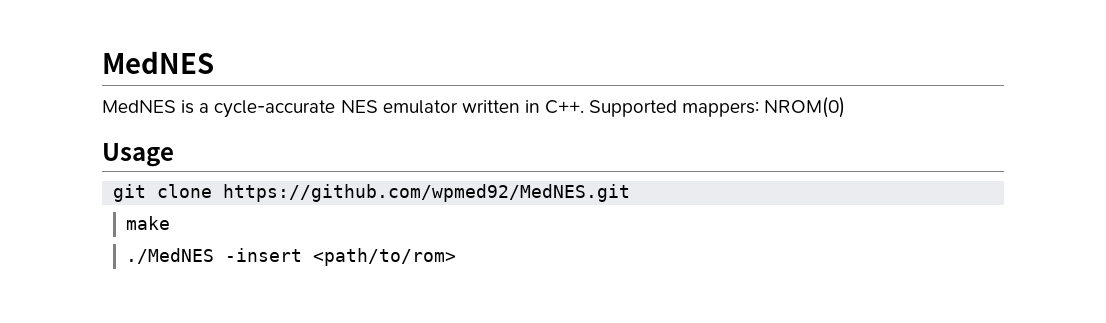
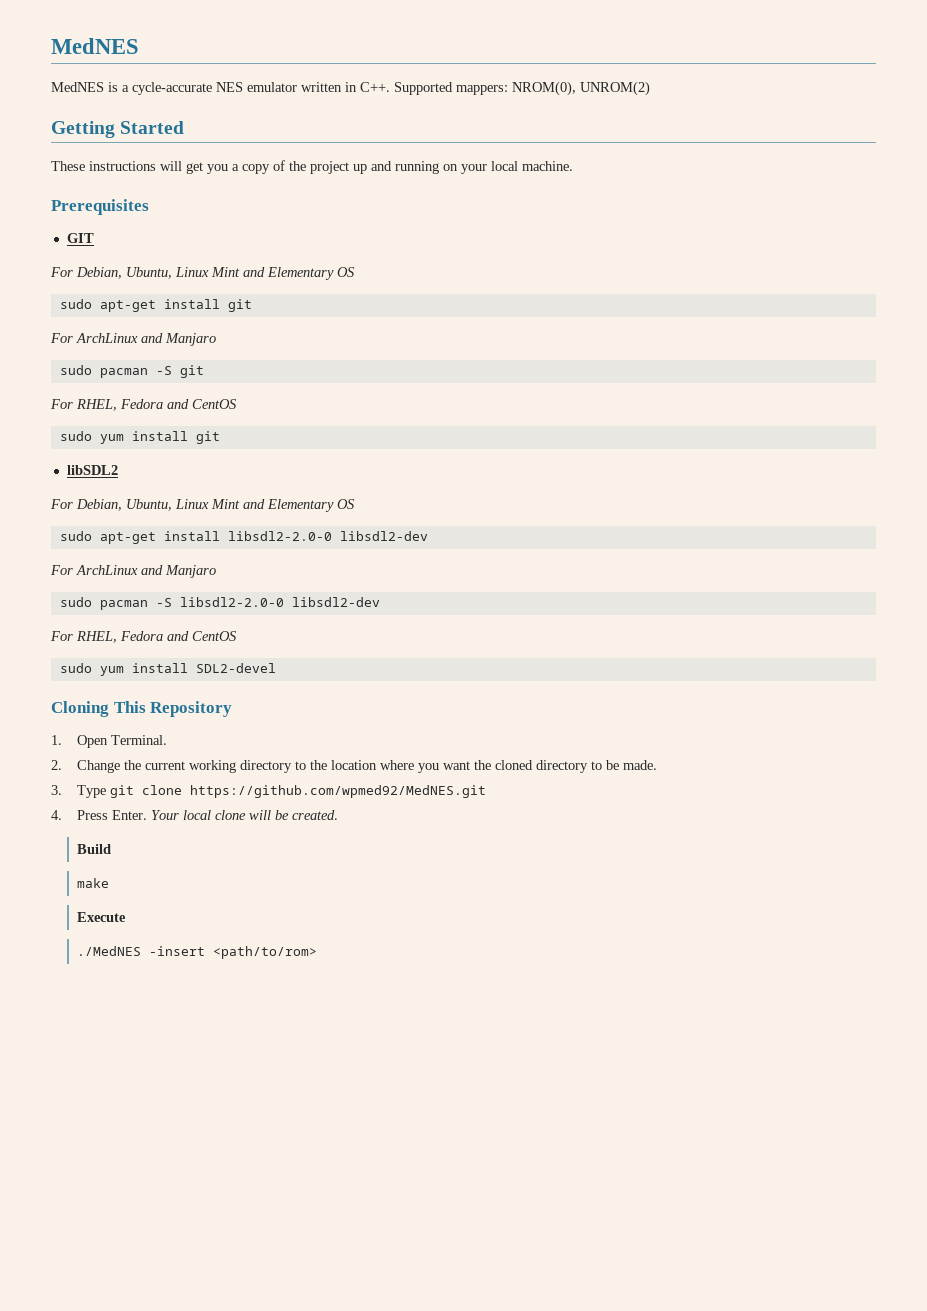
[764,97,846,118] [102,143,174,167] [113,184,631,202] NROM(0) // Usage // git clone https://github.com/wpmed92/MedNES.git -> [512,81,650,96] [51,121,185,138] [51,160,573,174] [51,199,149,215] [66,233,94,243] [50,267,355,280] [59,299,252,312] [50,333,216,346] [59,365,204,378] [50,399,237,411] [59,431,220,444] [66,465,118,475] [50,499,355,512] [59,531,428,544] [50,565,216,578] [59,597,380,610] [50,631,237,643] [59,663,276,676] [51,701,233,717] [51,735,168,748] [51,760,658,773] [51,785,487,798] [51,810,339,820] [77,844,112,854] NROM(0), UNROM(2) // Getting Started // These instructions will get you a copy of the project up and running on your local machine. // Prerequisites // GIT // For Debian, Ubuntu, Linux Mint and Elementary OS // sudo apt-get install git // For ArchLinux and Manjaro // sudo pacman -S git // For RHEL, Fedora and CentOS // sudo yum install git // libSDL2 // For Debian, Ubuntu, Linux Mint and Elementary OS // sudo apt-get install libsdl2-2.0-0 libsdl2-dev // For ArchLinux and Manjaro // sudo pacman -S libsdl2-2.0-0 libsdl2-dev // For RHEL, Fedora and CentOS // sudo yum install SDL2-devel // Cloning This Repository // 1. Open Terminal. // 2. Change the current working directory to the location where you want the cloned directory to be made. // 3. Type git clone https://github.com/wpmed92/MedNES.git // 4. Press Enter. Your local clone will be created. // Build
(171, 223) none -> [77,912,127,922] // Execute

